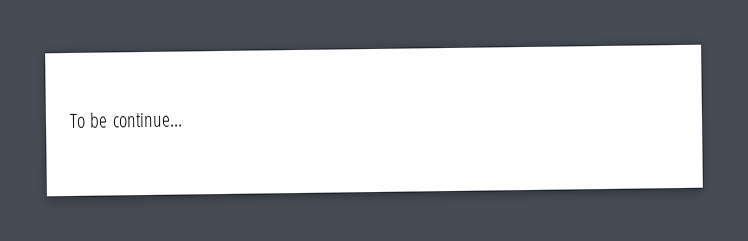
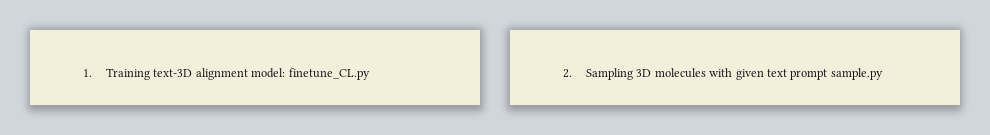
[69,112,183,128] To be continue... -> [83,68,370,80] [563,68,883,80] 1. Training text-3D alignment model: finetune_CL.py // 2. Sampling 3D molecules with given text prompt sample.py

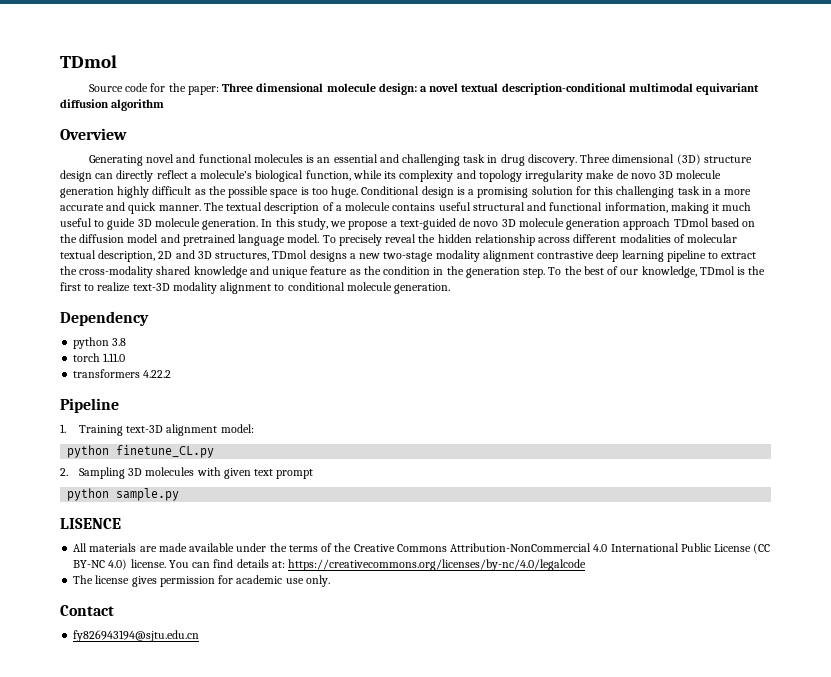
(83, 73) none -> [60,55,117,68] [88,83,760,95] [60,99,165,111] [60,128,127,140] [88,154,752,166] [60,170,722,182] [60,186,752,198] [60,202,752,214] [60,218,756,230] [60,234,738,246] [60,250,757,262] [60,266,766,278] [60,282,451,294] [60,311,149,326] [73,337,127,349] [73,353,126,362] [73,369,172,378] [60,398,119,413] TDmol // Source code for the paper: Three dimensional molecule design: a novel textual description-conditional multimodal equivariant diffusion algorithm // Overview // Generating novel and functional molecules is an essential and challenging task in drug discovery. Three dimensional (3D) structure design can directly reflect a molecule’s biological function, while its complexity and topology irregularity make de novo 3D molecule generation highly difficult as the possible space is too huge. Conditional design is a promising solution for this challenging task in a more accurate and quick manner. The textual description of a molecule contains useful structural and functional information, making it much useful to guide 3D molecule generation. In this study, we propose a text-guided de novo 3D molecule generation approach TDmol based on the diffusion model and pretrained language model. To precisely reveal the hidden relationship across different modalities of molecular textual description, 2D and 3D structures, TDmol designs a new two-stage modality alignment contrastive deep learning pipeline to extract the cross-modality shared knowledge and unique feature as the condition in the generation step. To the best of our knowledge, TDmol is the first to realize text-3D modality alignment to conditional molecule generation. // Dependency // python 3.8 // torch 1.11.0 // transformers 4.22.2 // Pipeline //
(286, 73) none -> [67,445,110,458] // python
(828, 74) none -> [67,488,110,501] // python
(883, 74) none -> [60,518,121,529] [73,543,771,554] [73,559,587,571] [73,575,330,587] [60,605,114,616] [73,630,200,642] // LISENCE // All materials are made available under the terms of the Creative Commons Attribution-NonCommercial 4.0 International Public License (CC BY-NC 4.0) license. You can find details at: https://creativecommons.org/licenses/by-nc/4.0/legalcode // The license gives permission for academic use only. // Contact // fy826943194@sjtu.edu.cn

